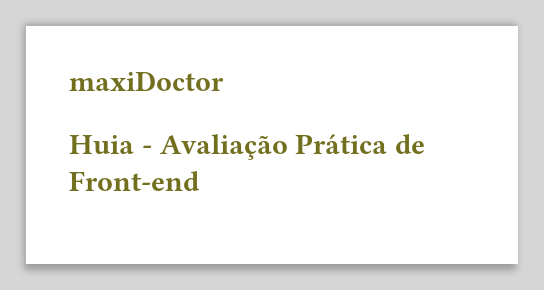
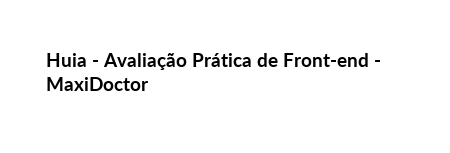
[69,71,224,91] maxiDoctor // -> (46, 60) none
(199, 181) none -> [374,60,381,67] [46,77,149,91] - MaxiDoctor

